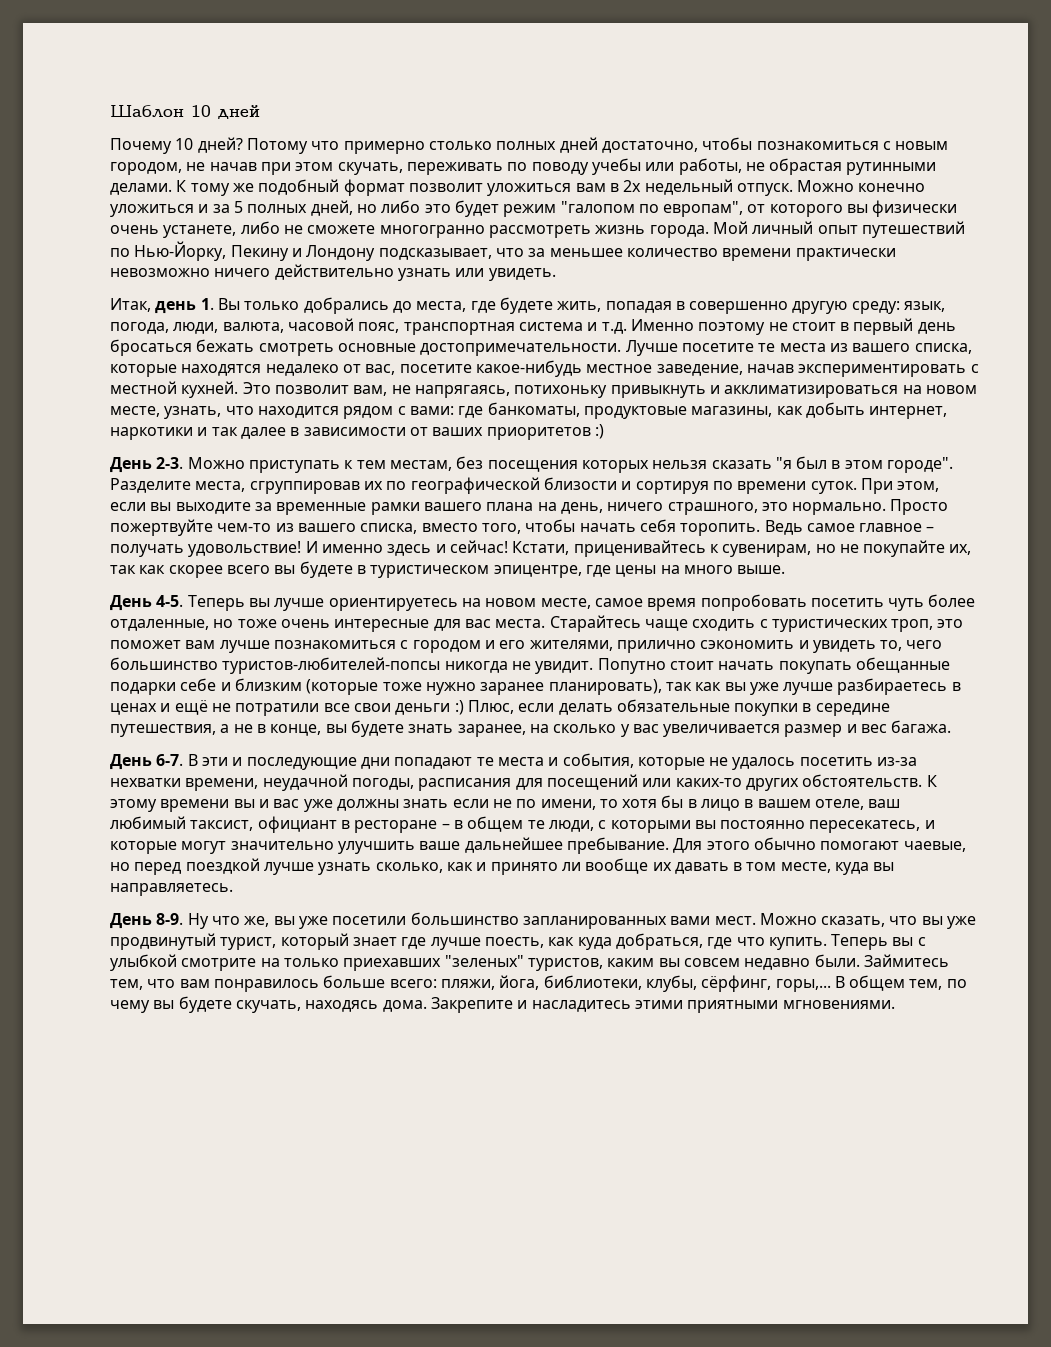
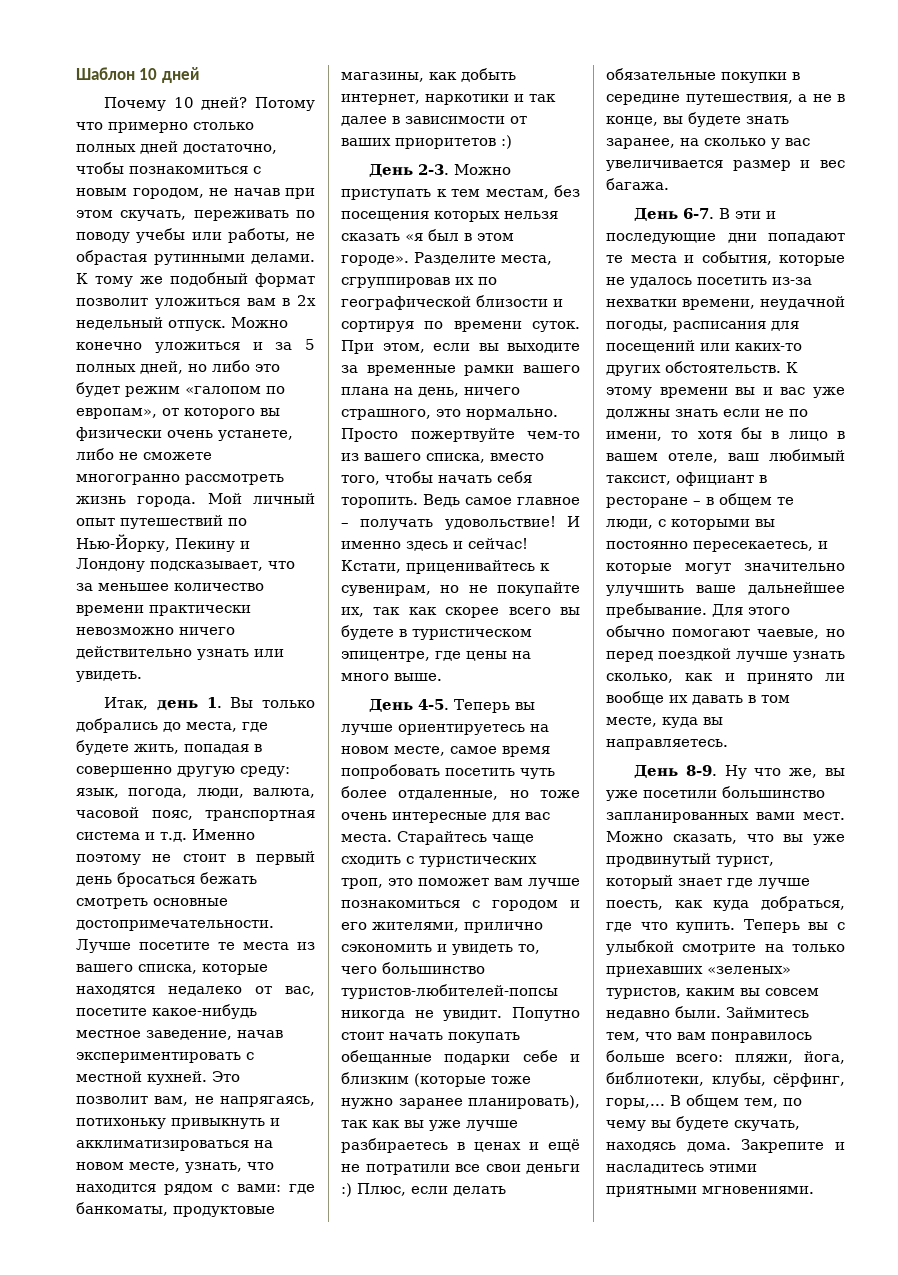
[560,201,744,217] "галопом по европам", -> [185,386,285,394] [76,408,157,419] «галопом по европам»,
[775,457,792,469] "я -> [405,233,423,241] «я
[887,457,954,473] городе". -> [341,255,409,266] городе».
[809,820,921,833] пересекатесь, -> [693,541,813,552] пересекаетесь,
[444,955,524,967] "зеленых" -> [707,966,791,974] «зеленых»

